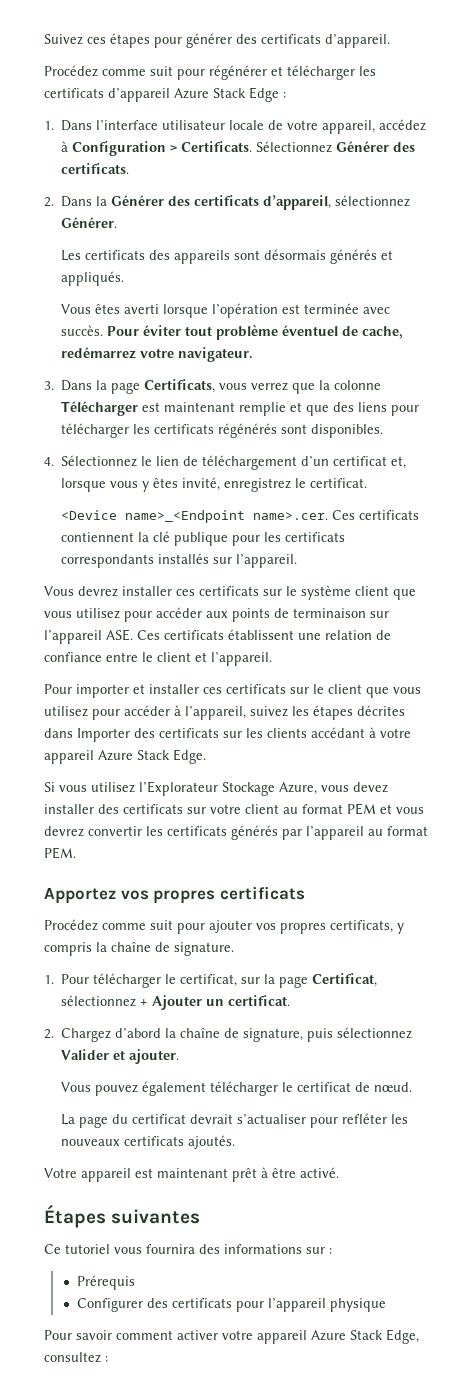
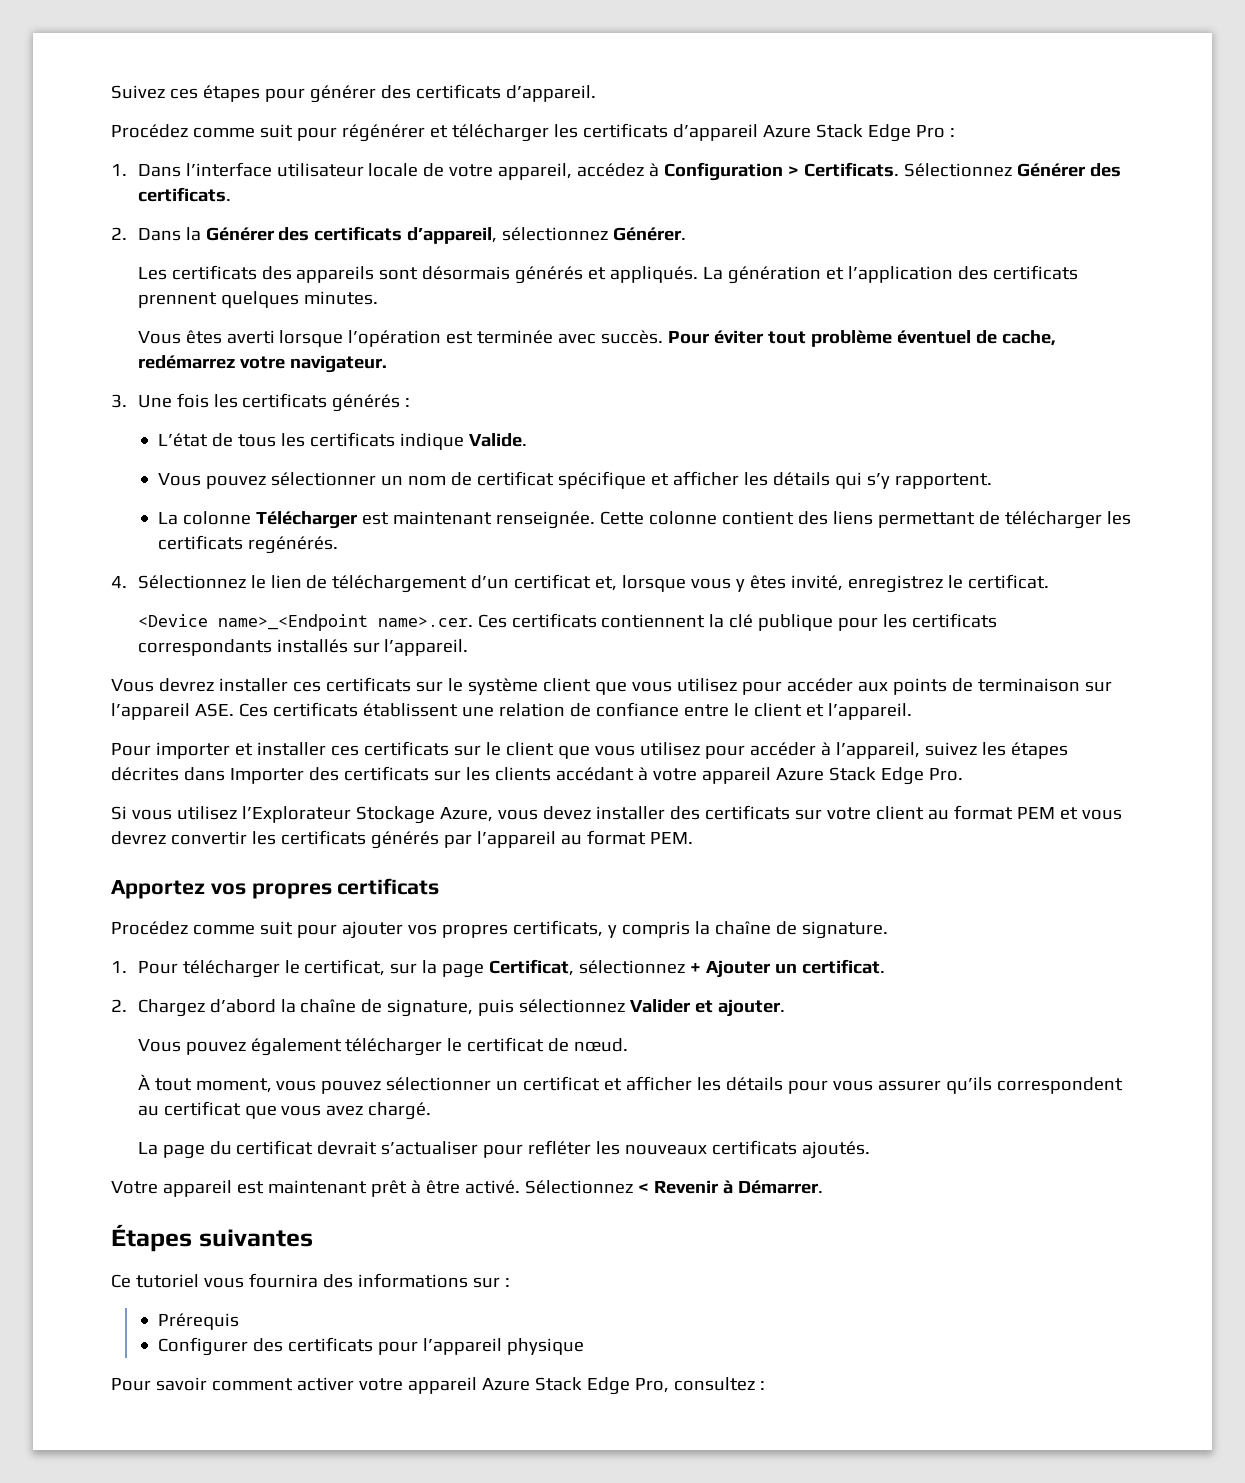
(279, 94) none -> [915,125,945,138] Pro
(125, 278) none -> [703,265,1079,284] [137,291,378,308] La génération et l’application des certificats prennent quelques minutes.
[61,379,382,394] [61,401,420,416] [61,423,384,438] Dans la page Certificats, vous verrez que la colonne Télécharger est maintenant remplie et que des liens pour télécharger les certificats régénérés sont disponibles. -> [137,393,411,412] [157,432,527,450] [157,471,992,489] [157,511,1131,529] [157,535,338,554] Une fois les certificats générés : // L’état de tous les certificats indique Valide. // Vous pouvez sélectionner un nom de certificat spécifique et afficher les détails qui s’y rapportent. // La colonne Télécharger est maintenant renseignée. Cette colonne contient des liens permettant de télécharger les certificats regénérés.
[173,749,206,764] Edge. -> [880,767,963,785] Edge Pro.
(413, 1087) none -> [137,1074,1124,1094] [137,1101,432,1120] // À tout moment, vous pouvez sélectionner un certificat et afficher les détails pour vous assurer qu’ils correspondent au certificat que vous avez chargé.
(339, 1172) none -> [524,1180,823,1194] Sélectionnez < Revenir à Démarrer.
[386,1329,419,1344] Edge, -> [586,1377,669,1395] Edge Pro,

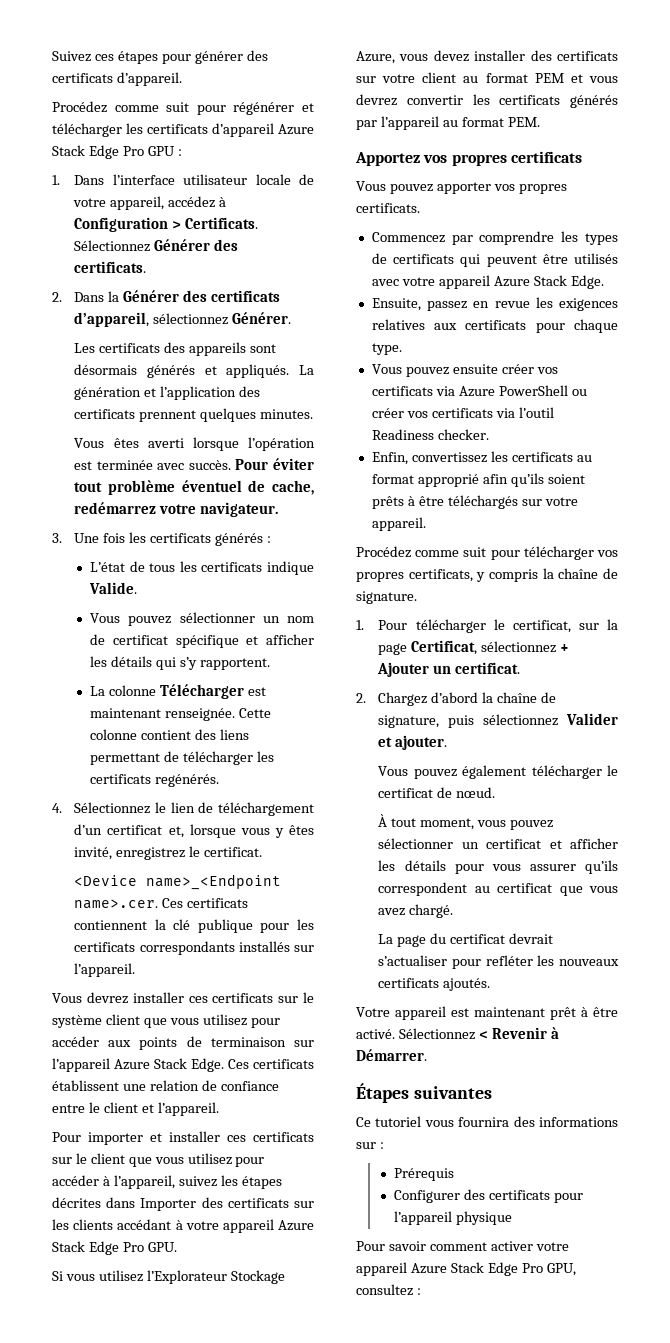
(945, 131) none -> [147,146,175,156] GPU
[194,703,234,717] ASE. -> [114,1058,224,1072] Azure Stack Edge.
[928,768,963,781] Pro. -> [122,1242,177,1252] Pro GPU.
[111,921,403,939] // Procédez comme suit pour ajouter -> [356,181,567,194] [356,203,420,213] [371,231,618,245] [371,253,618,267] [371,275,604,289] [371,297,618,311] [371,319,618,333] [371,343,402,355] [371,364,558,377] [371,385,587,397] [371,407,554,418] [371,429,489,440] [371,451,592,465] [371,473,585,487] [371,495,578,509] [371,517,426,531] [356,546,594,560] // Vous pouvez apporter vos propres certificats. // Commencez par comprendre les types de certificats qui peuvent être utilisés avec votre appareil Azure Stack Edge. // Ensuite, passez en revue les exigences relatives aux certificats pour chaque type. // Vous pouvez ensuite créer vos certificats via Azure PowerShell ou créer vos certificats via l’outil Readiness checker. // Enfin, convertissez les certificats au format approprié afin qu’ils soient prêts à être téléchargés sur votre appareil. // Procédez comme suit pour télécharger
[634,1378,669,1393] Pro, -> [521,1263,576,1276] Pro GPU,

